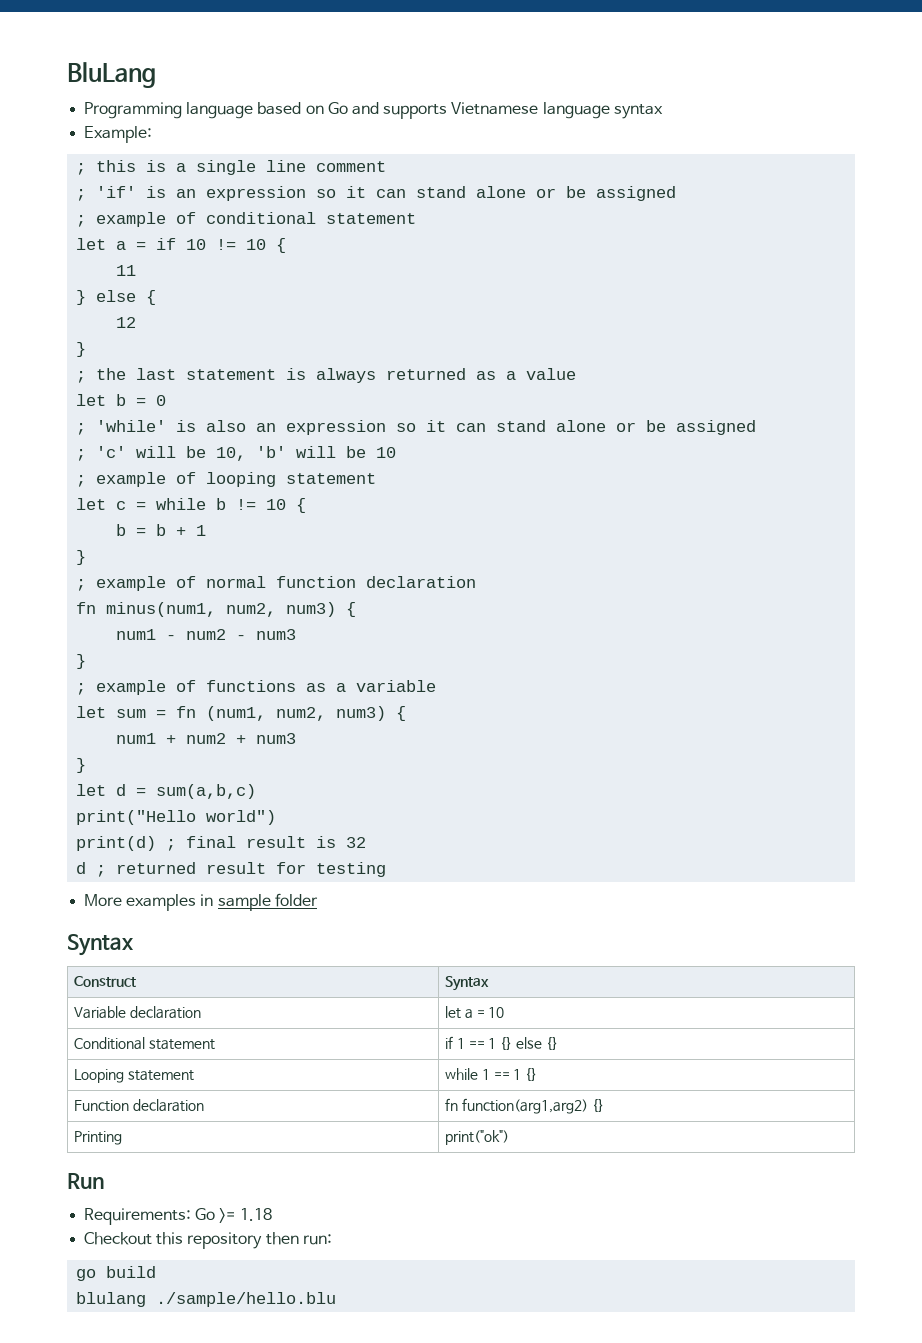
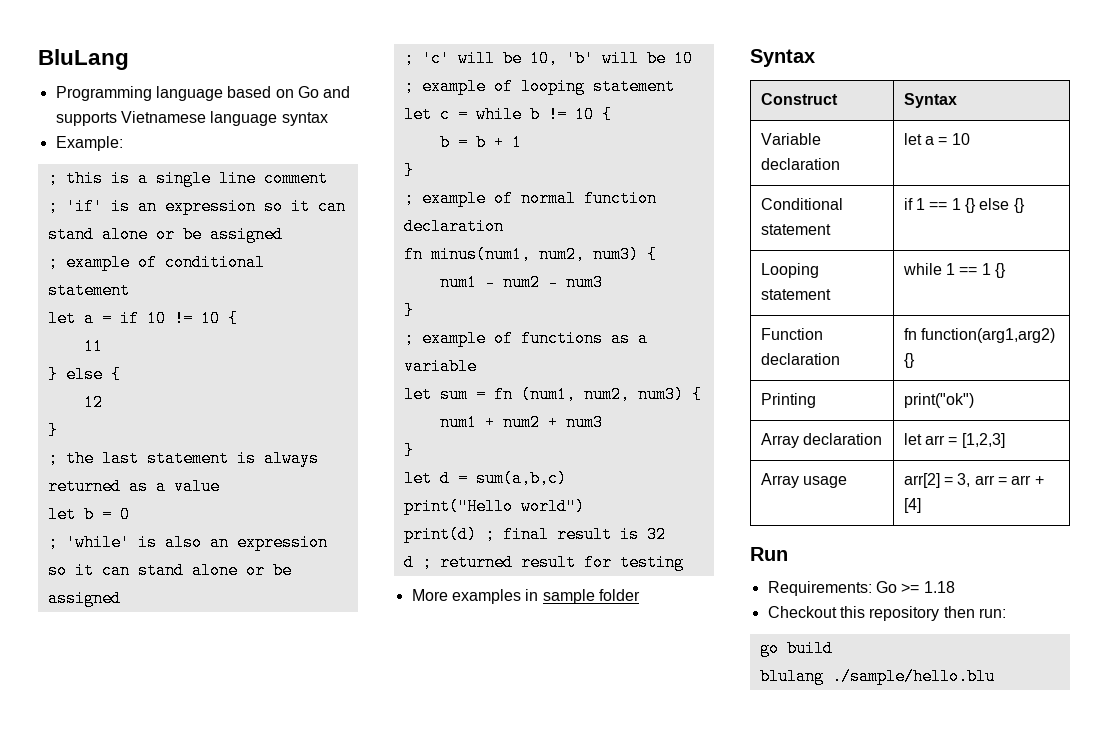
(509, 1137) none -> [760,433,883,448] [903,433,1005,448] [760,473,848,488] [903,473,1044,488] [903,498,921,513] // Array declaration | let arr = [1,2,3] // Array usage | arr[2] = 3, arr = arr + [4]

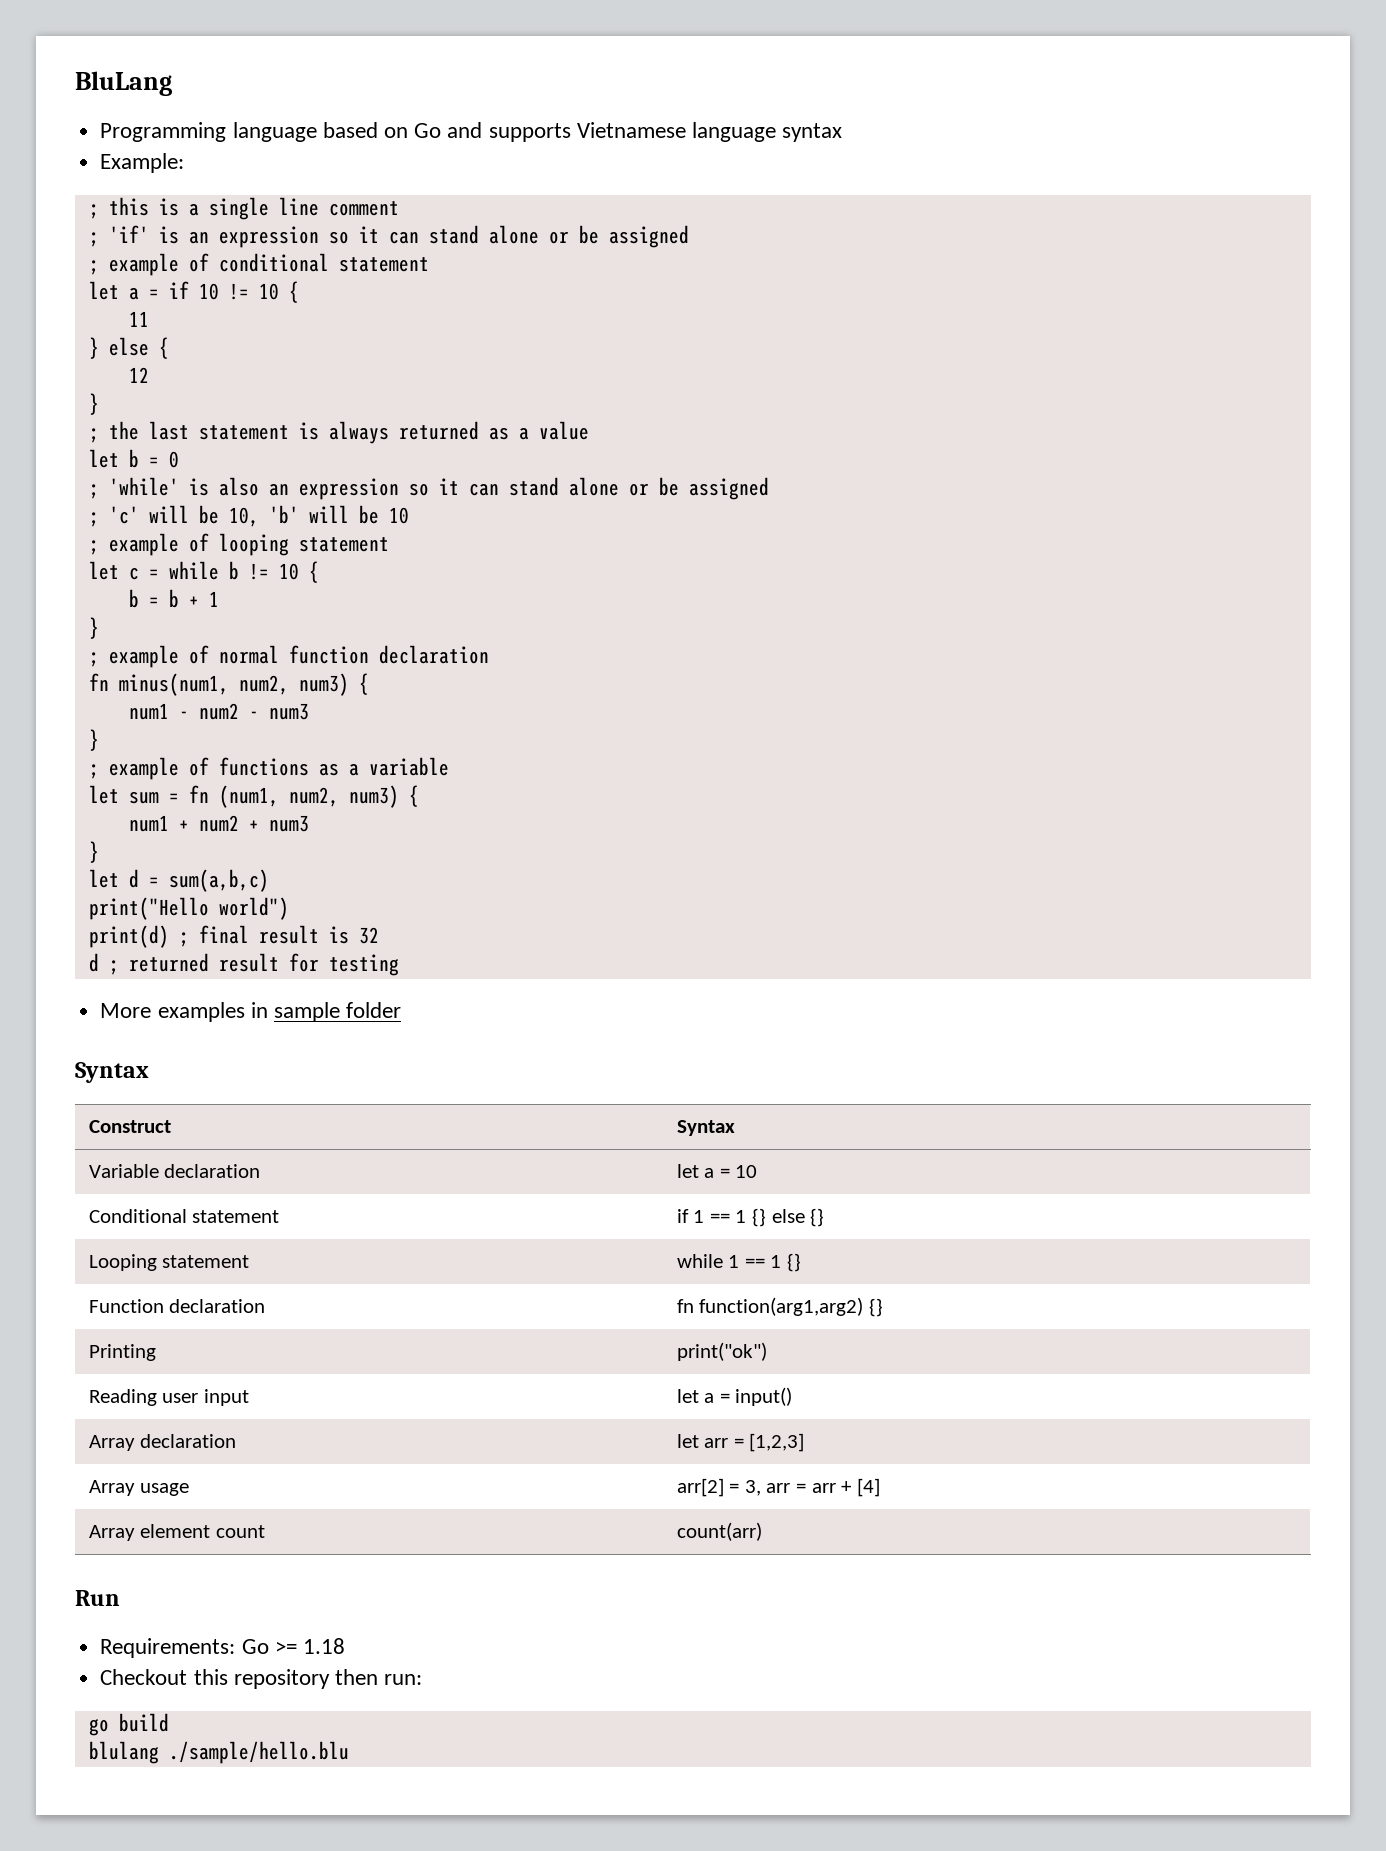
(974, 400) none -> [88,1389,249,1406] [676,1387,793,1406] // Reading user input | let a = input()
(921, 505) none -> [88,1524,265,1541] [676,1522,762,1541] // Array element count | count(arr)

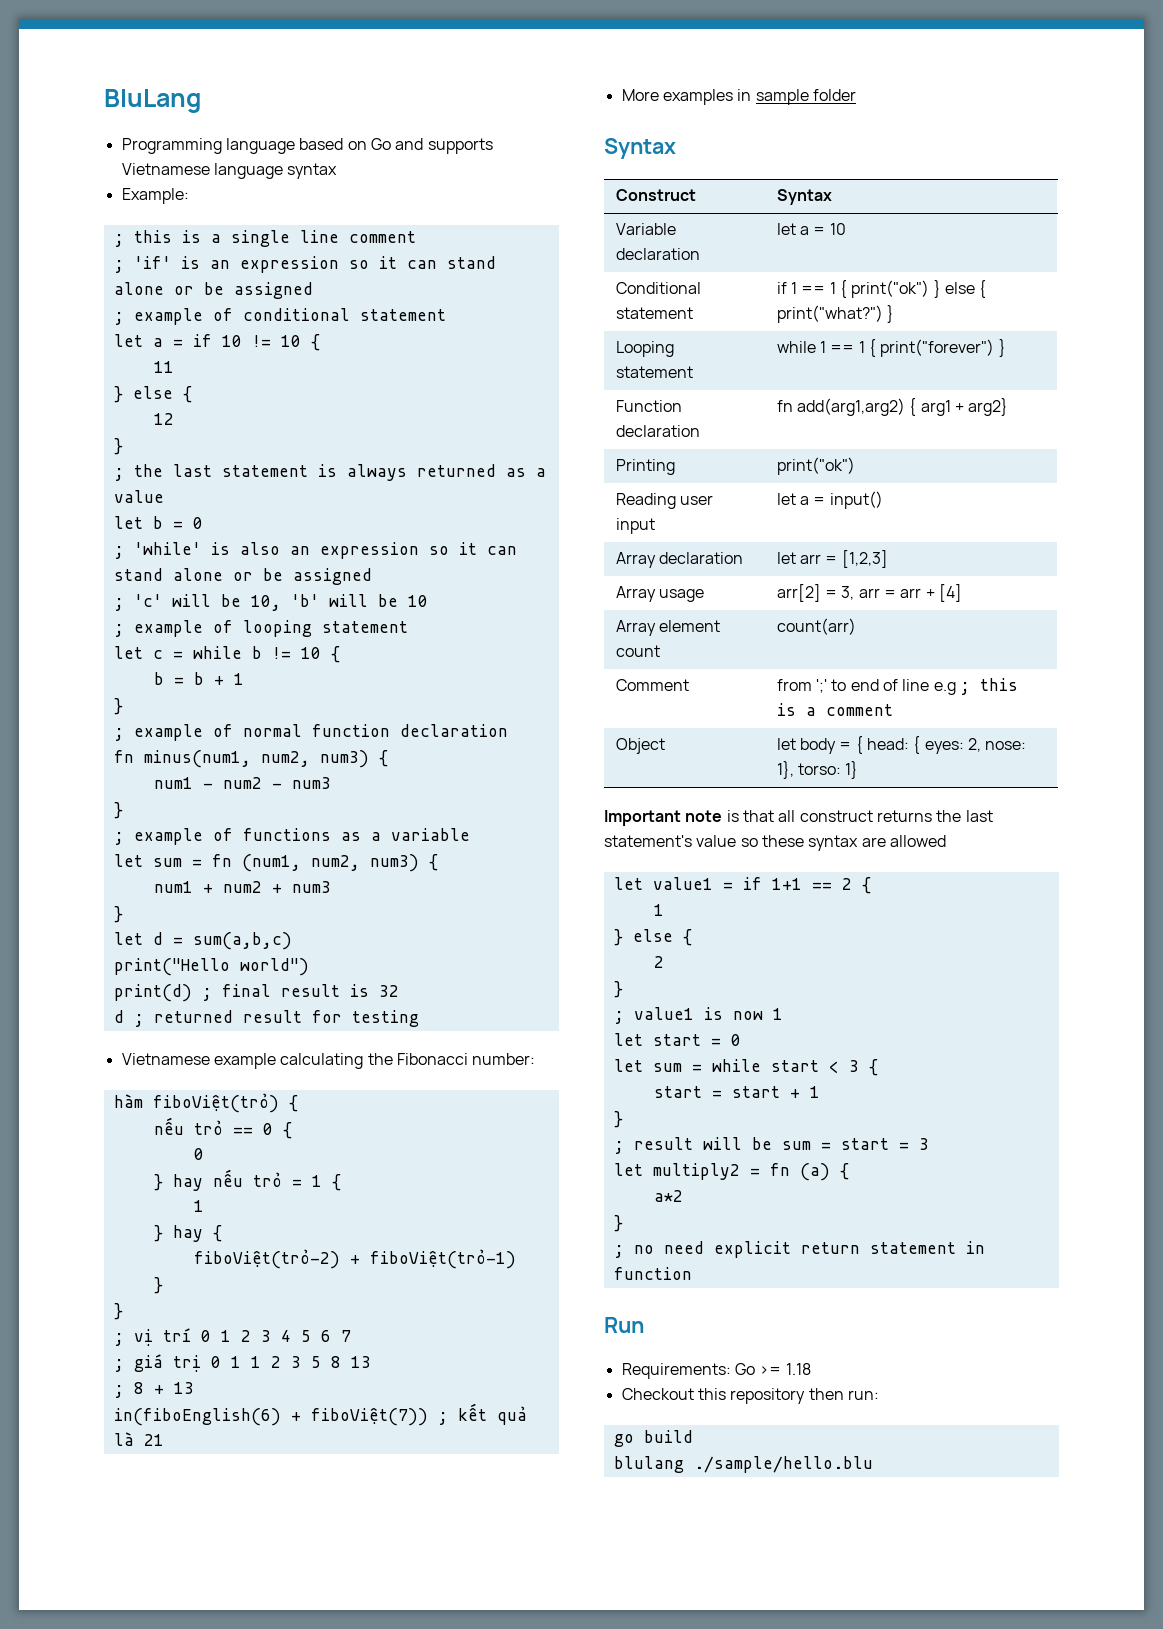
(399, 965) none -> [121,1053,536,1069] [113,1093,298,1113] [153,1117,292,1139] [193,1148,204,1160] [153,1169,341,1191] [193,1200,204,1212] [153,1225,222,1242] [193,1249,516,1269] [153,1277,163,1294] [113,1303,123,1320] [113,1328,351,1346] [113,1354,371,1372] [113,1382,194,1398] [113,1403,527,1426] [113,1432,164,1446] // Vietnamese example calculating the Fibonacci number: // hàm fiboViệt(trỏ) { // nếu trỏ == 0 { // 0 // } hay nếu trỏ = 1 { // 1 // } hay { // fiboViệt(trỏ-2) + fiboViệt(trỏ-1) // } // } // ; vị trí 0 1 2 3 4 5 6 7 // ; giá trị 0 1 1 2 3 5 8 13 // ; 8 + 13 // in(fiboEnglish(6) + fiboViệt(7)) ; kết quả là 21
[751,1208,825,1227] {} else {} -> [840,280,987,298] [776,305,895,323] { print("ok") } else { print("what?") }
[786,1253,801,1272] {} -> [869,339,1006,357] { print("forever") }
[699,1297,883,1317] function(arg1,arg2) {} -> [797,398,1009,416] add(arg1,arg2) { arg1 + arg2}
(762, 1531) none -> [615,679,689,691] [776,678,1019,695] [776,703,893,716] [615,738,665,754] [776,736,1027,754] [776,761,859,779] [604,810,993,826] [604,835,946,851] [613,877,871,894] [653,904,664,916] [613,929,692,946] [653,956,664,968] [613,981,623,998] [613,1007,783,1024] [613,1033,741,1046] [613,1059,878,1076] [653,1086,820,1098] [613,1111,623,1128] [613,1137,929,1154] [613,1163,849,1181] [653,1190,683,1202] [613,1215,623,1232] [613,1241,985,1258] [613,1267,692,1280] // Comment | from ';' to end of line e.g ; this is a comment // Object | let body = { head: { eyes: 2, nose: 1}, torso: 1} // Important note is that all construct returns the last statement's value so these syntax are allowed // let value1 = if 1+1 == 2 { // 1 // } else { // 2 // } // ; value1 is now 1 // let start = 0 // let sum = while start < 3 { // start = start + 1 // } // ; result will be sum = start = 3 // let multiply2 = fn (a) { // a*2 // } // ; no need explicit return statement in function

